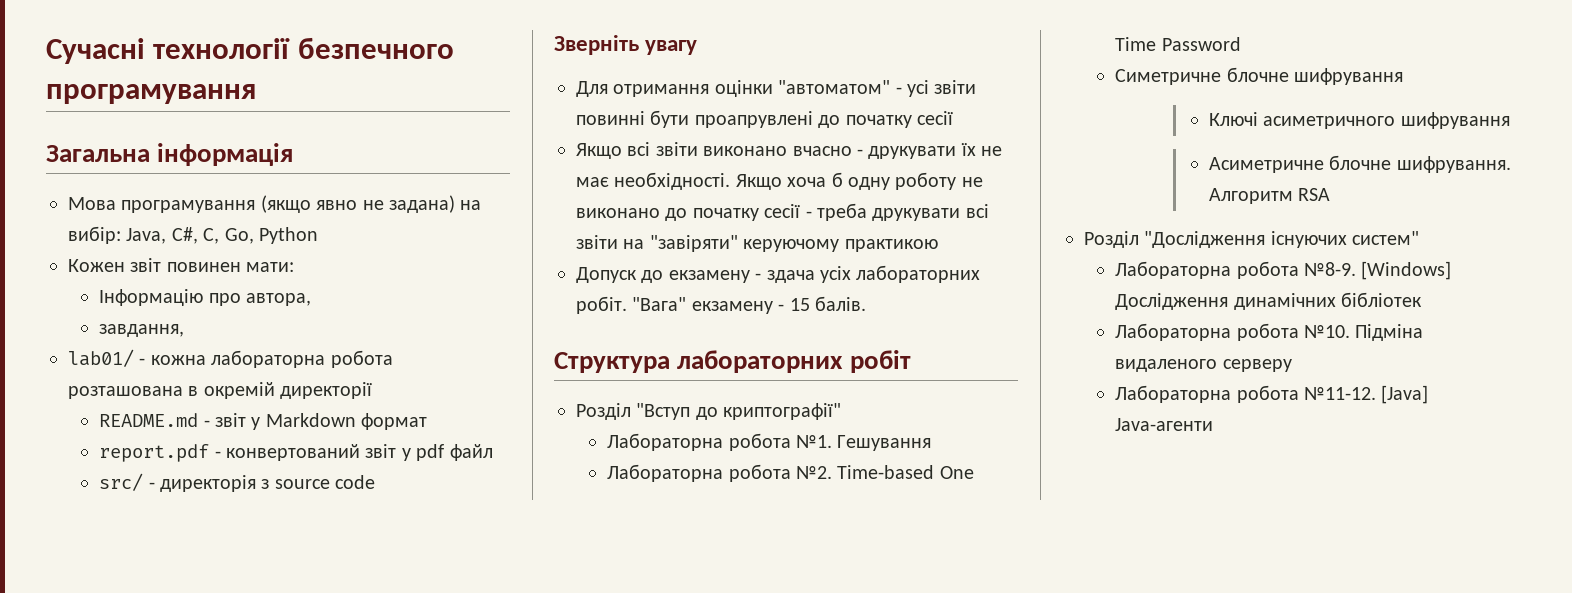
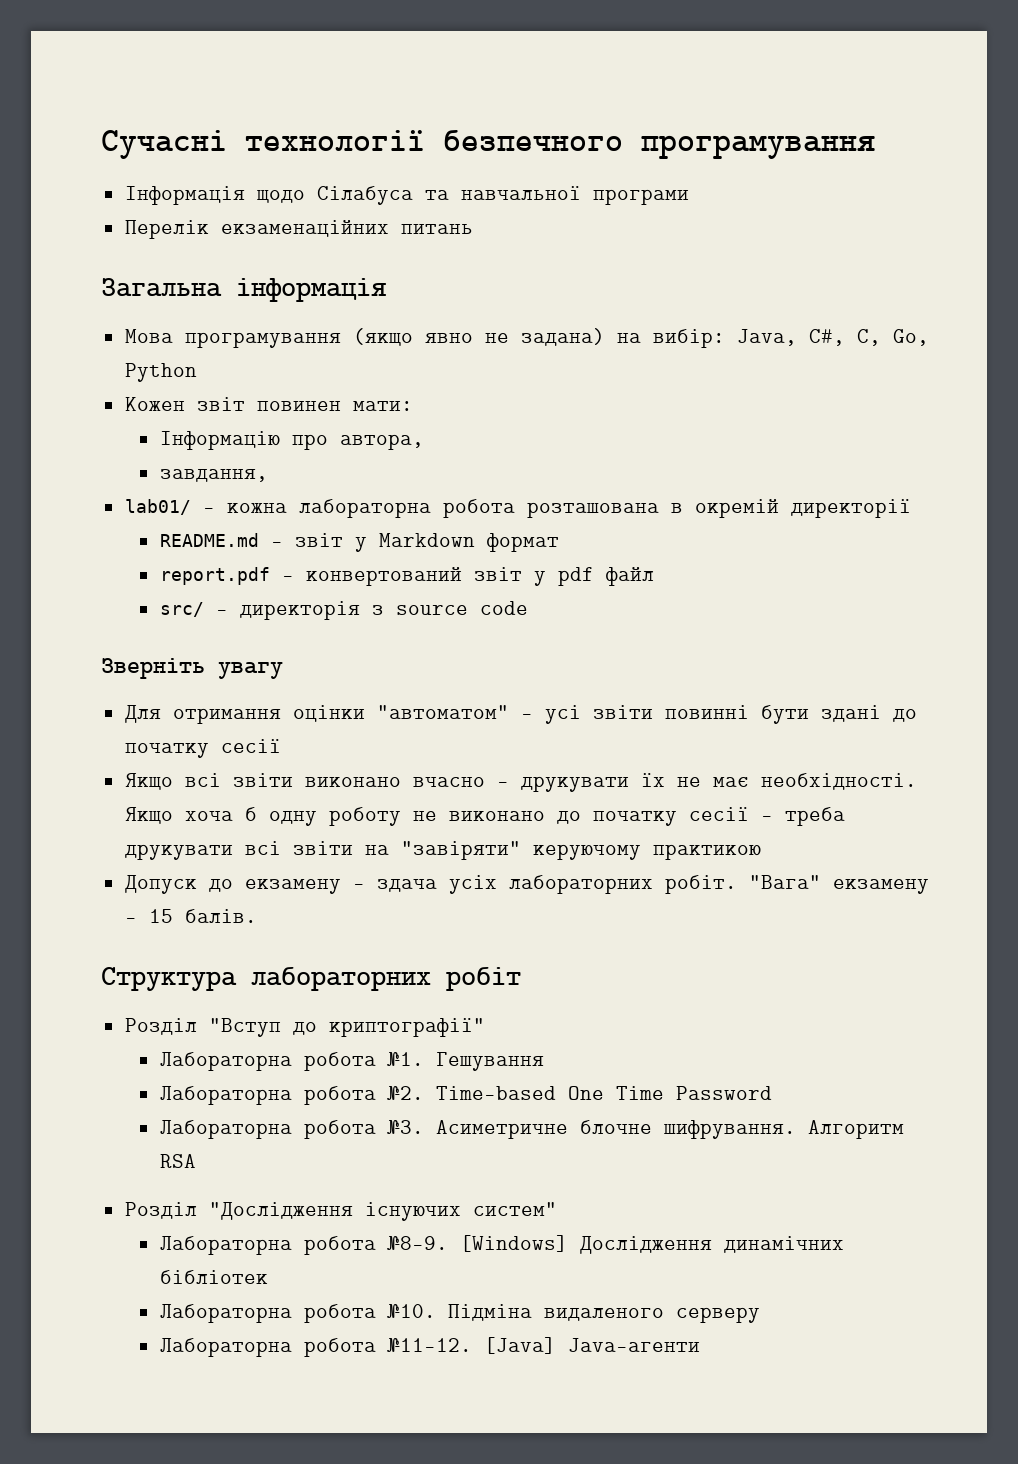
(256, 94) none -> [124,186,689,205] [124,220,473,239] // Інформація щодо Сілабуса та навчальної програми // Перелік екзаменаційних питань
[694,111,813,128] проапрувлені -> [820,705,881,722] здані
[1115,67,1404,85] [1209,112,1510,129] Симетричне блочне шифрування // Ключі асиметричного шифрування // -> [159,1120,424,1139] Лабораторна робота №3.

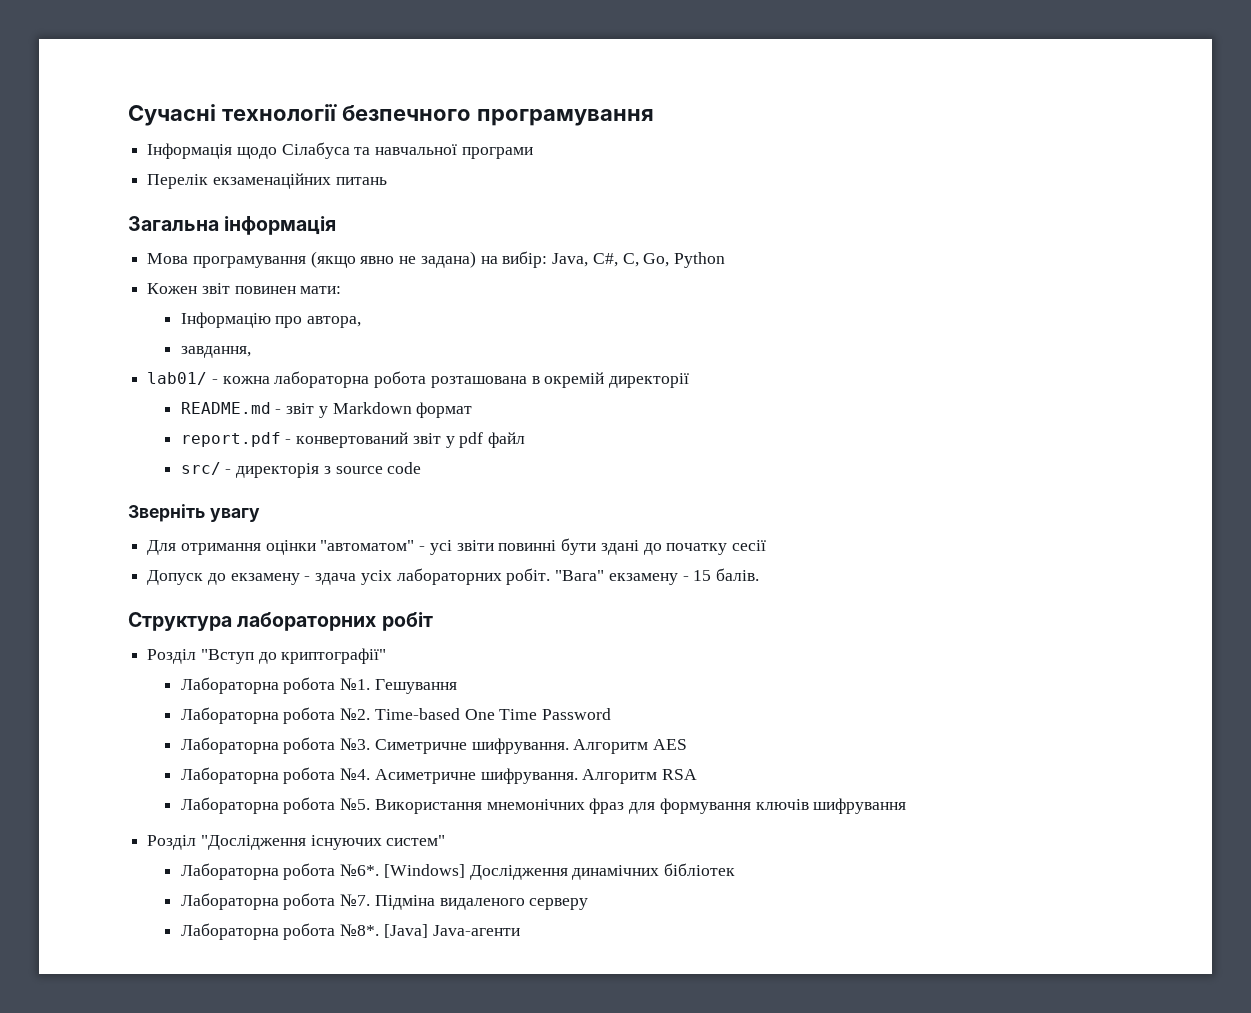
[124,773,917,792] [124,807,845,826] [124,841,761,860] // Якщо всі звіти виконано вчасно - друкувати їх не має необхідності. Якщо хоча б одну роботу не виконано до початку сесії - треба друкувати всі звіти на "завіряти" керуючому практикою -> (766, 545) none
[435,1120,904,1139] [159,1154,196,1168] Асиметричне блочне шифрування. Алгоритм RSA -> [374,738,688,754] [180,767,698,784] [180,797,907,814] Симетричне шифрування. Алгоритм AES // Лабораторна робота №4. Асиметричне шифрування. Алгоритм RSA // Лабораторна робота №5. Використання мнемонічних фраз для формування ключів шифрування
[386,1236,448,1250] №8-9. -> [340,864,380,876] №6*.
[386,1304,436,1318] №10. -> [340,894,371,906] №7.
[386,1338,472,1352] №11-12. -> [340,924,380,936] №8*.

